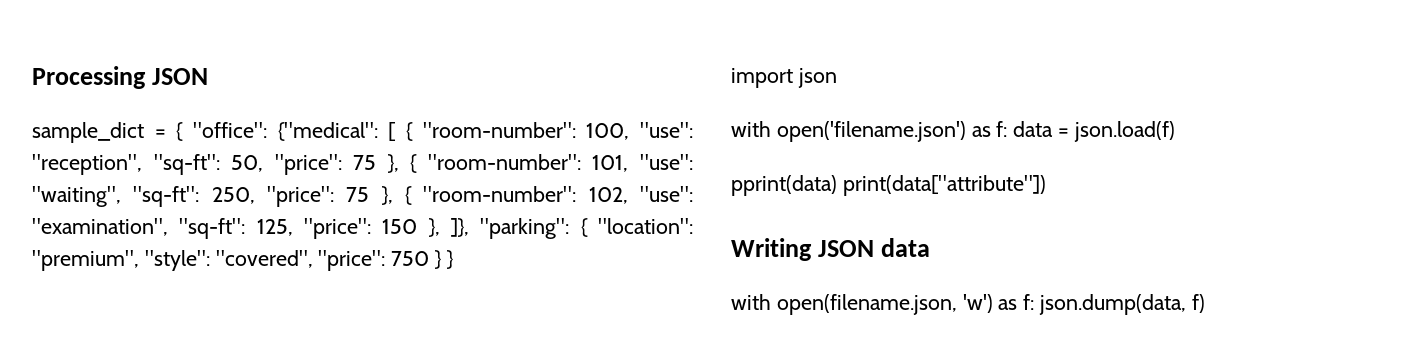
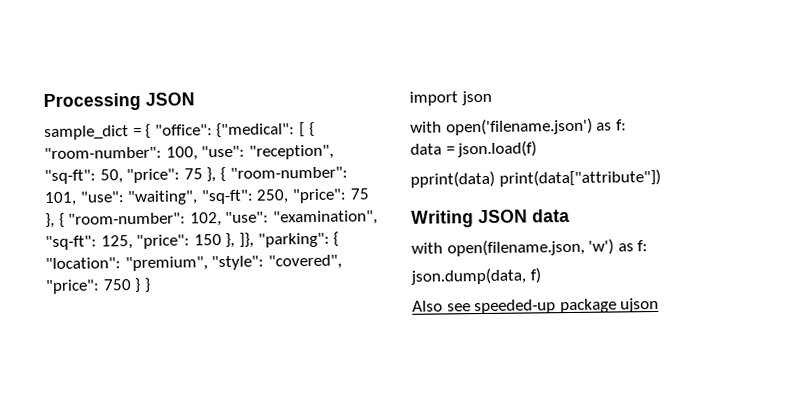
(1008, 129) none -> (627, 125) //
(1035, 302) none -> (649, 246) //
(1205, 303) none -> [412,297,660,315] // Also see speeded-up package ujson

